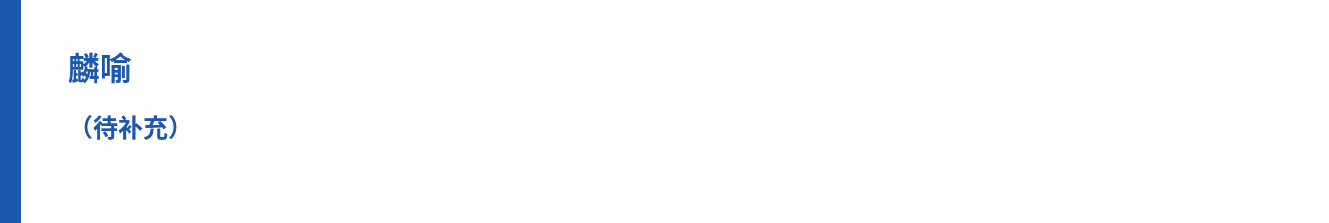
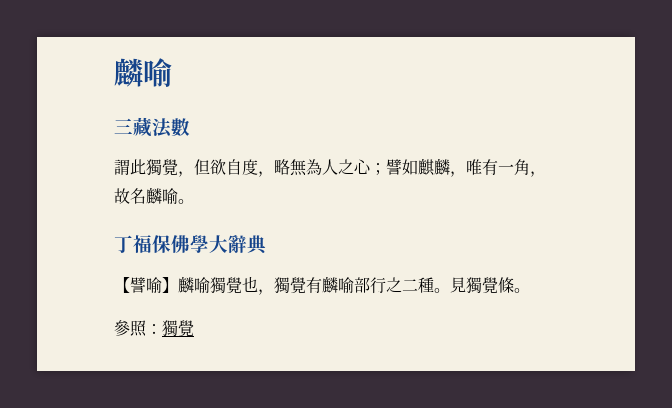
[68,115,193,140] （待补充） -> [114,117,190,138] [114,158,546,177] [114,187,194,204] [114,235,268,255] [114,276,530,295] [114,320,194,337] 三藏法數 // 謂此獨覺，但欲自度，略無為人之心；譬如麒麟，唯有一角，故名麟喻。 // 丁福保佛學大辭典 // 【譬喻】麟喻獨覺也，獨覺有麟喻部行之二種。見獨覺條。 // 參照：獨覺

